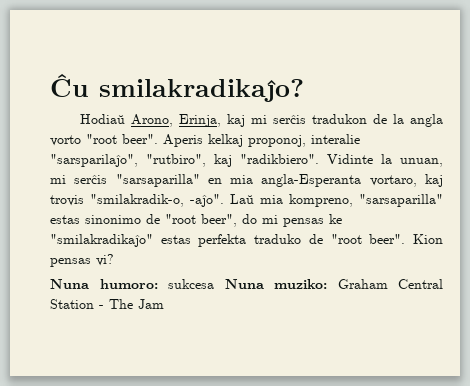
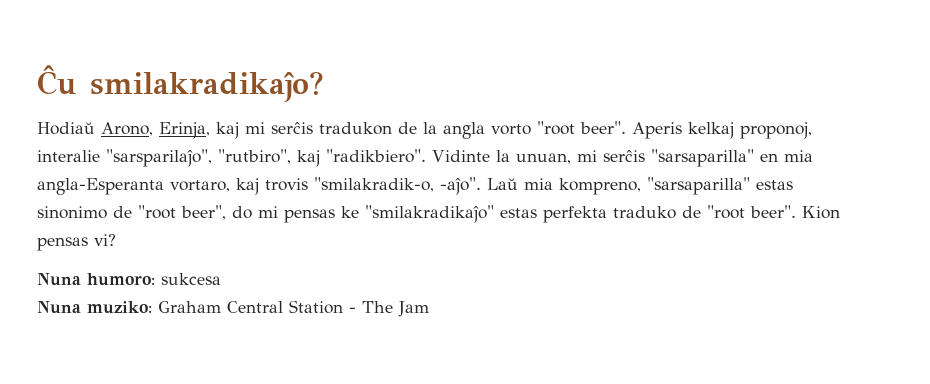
(214, 284) none -> (221, 279) //

